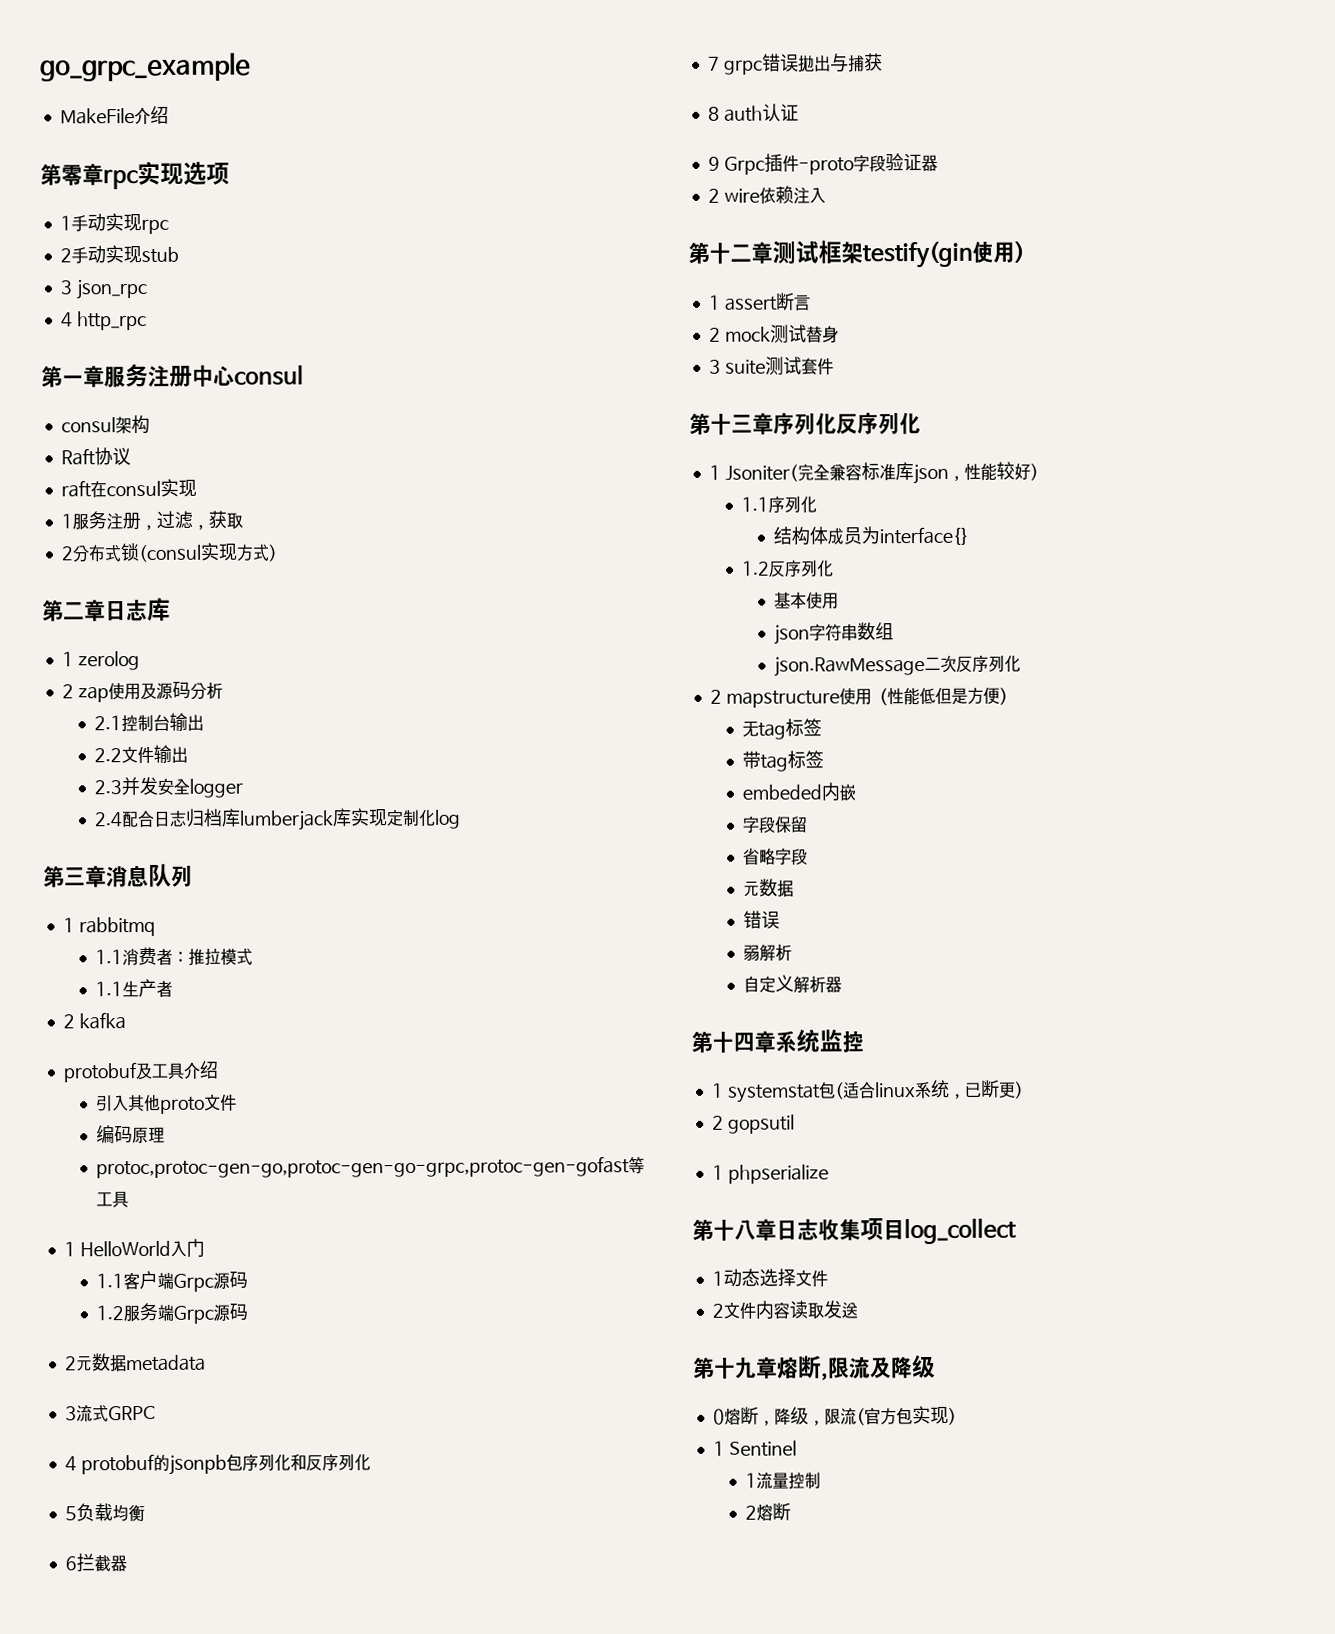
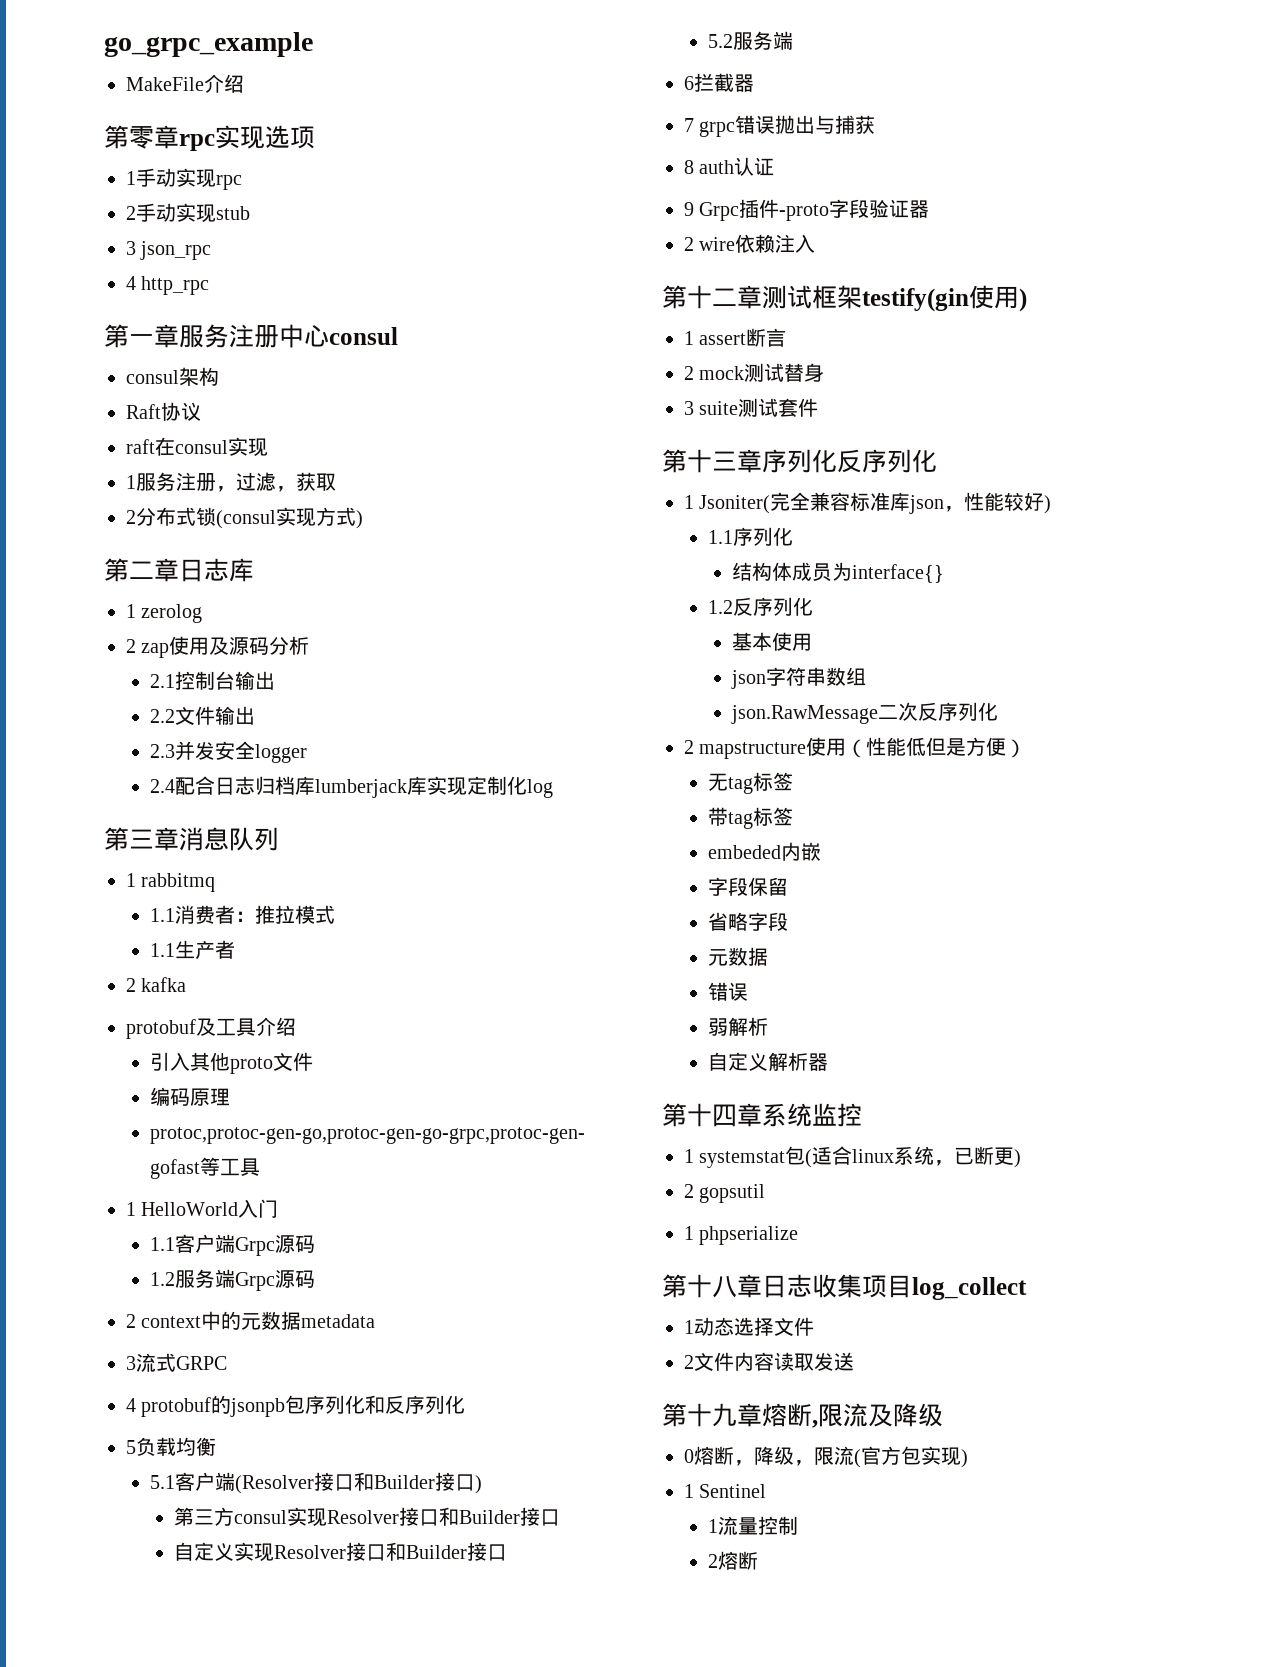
(77, 1363) none -> [141,1311,242,1330] context中的
(145, 1513) none -> [150,1472,483,1494] [174,1507,561,1527] [174,1542,508,1562] [708,31,794,50] // 5.1客户端(Resolver接口和Builder接口) // 第三方consul实现Resolver接口和Builder接口 // 自定义实现Resolver接口和Builder接口 // 5.2服务端

